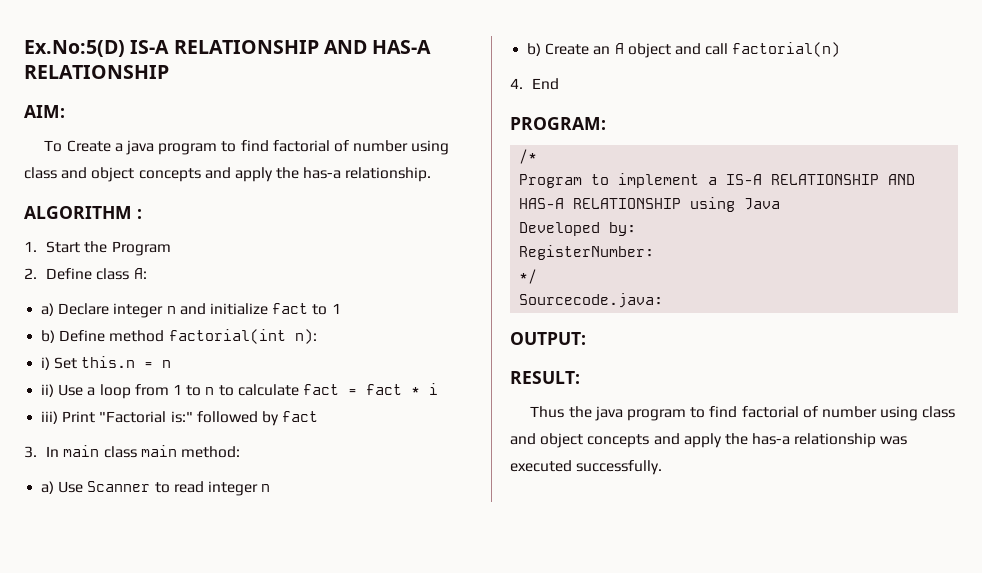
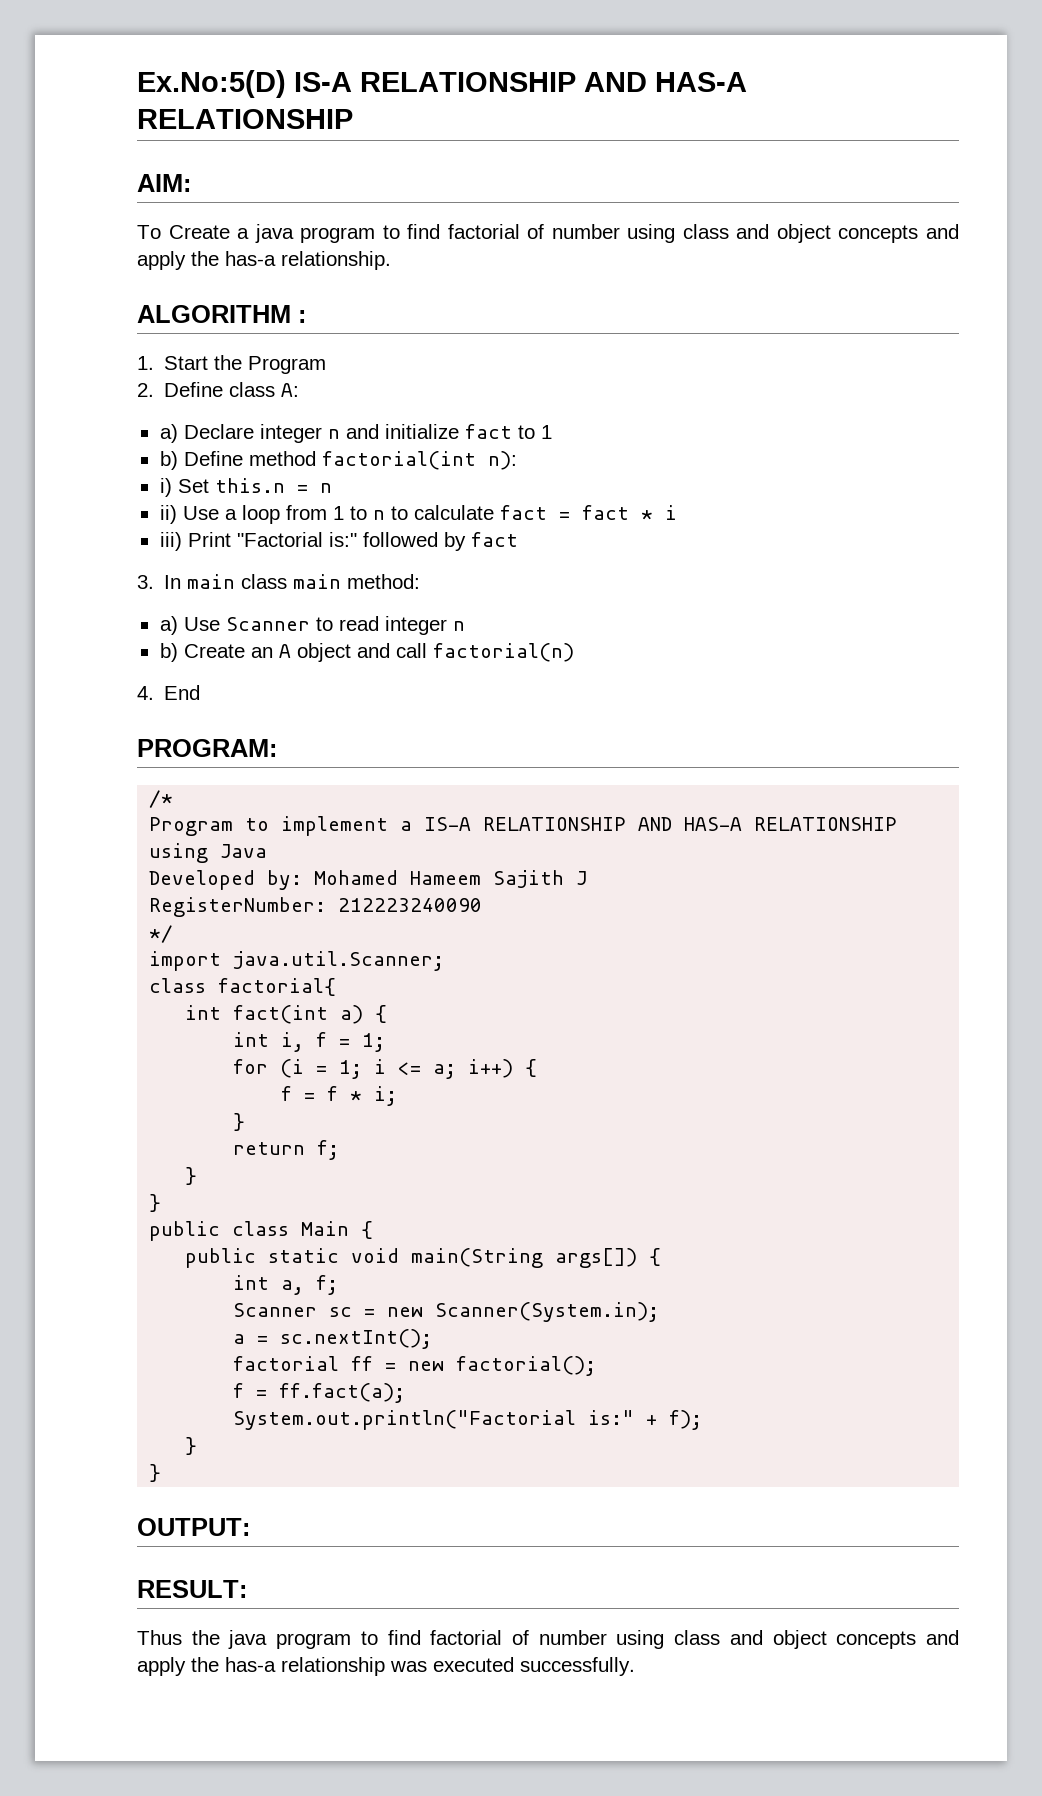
(637, 229) none -> [314,870,588,888] Mohamed Hameem Sajith J
(655, 252) none -> [338,898,483,912] 212223240090
[519,293,664,308] Sourcecode.java: -> [149,951,445,971] [149,978,337,996] [185,1005,388,1024] [233,1032,386,1052] [233,1059,538,1079] [281,1086,398,1106] [233,1113,246,1131] [233,1140,340,1160] [185,1167,198,1185] [149,1194,162,1212] [149,1221,374,1241] [185,1248,662,1268] [233,1275,339,1295] [233,1302,660,1322] [233,1329,433,1349] [233,1356,597,1376] [233,1383,406,1403] [233,1410,703,1430] [185,1437,198,1455] [149,1464,162,1482] import java.util.Scanner; // class factorial{ // int fact(int a) { // int i, f = 1; // for (i = 1; i <= a; i++) { // f = f * i; // } // return f; // } // } // public class Main { // public static void main(String args[]) { // int a, f; // Scanner sc = new Scanner(System.in); // a = sc.nextInt(); // factorial ff = new factorial(); // f = ff.fact(a); // System.out.println("Factorial is:" + f); // } // }

